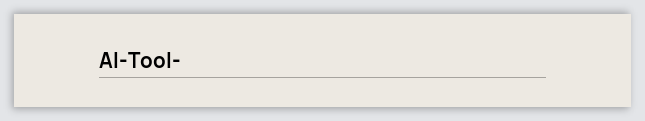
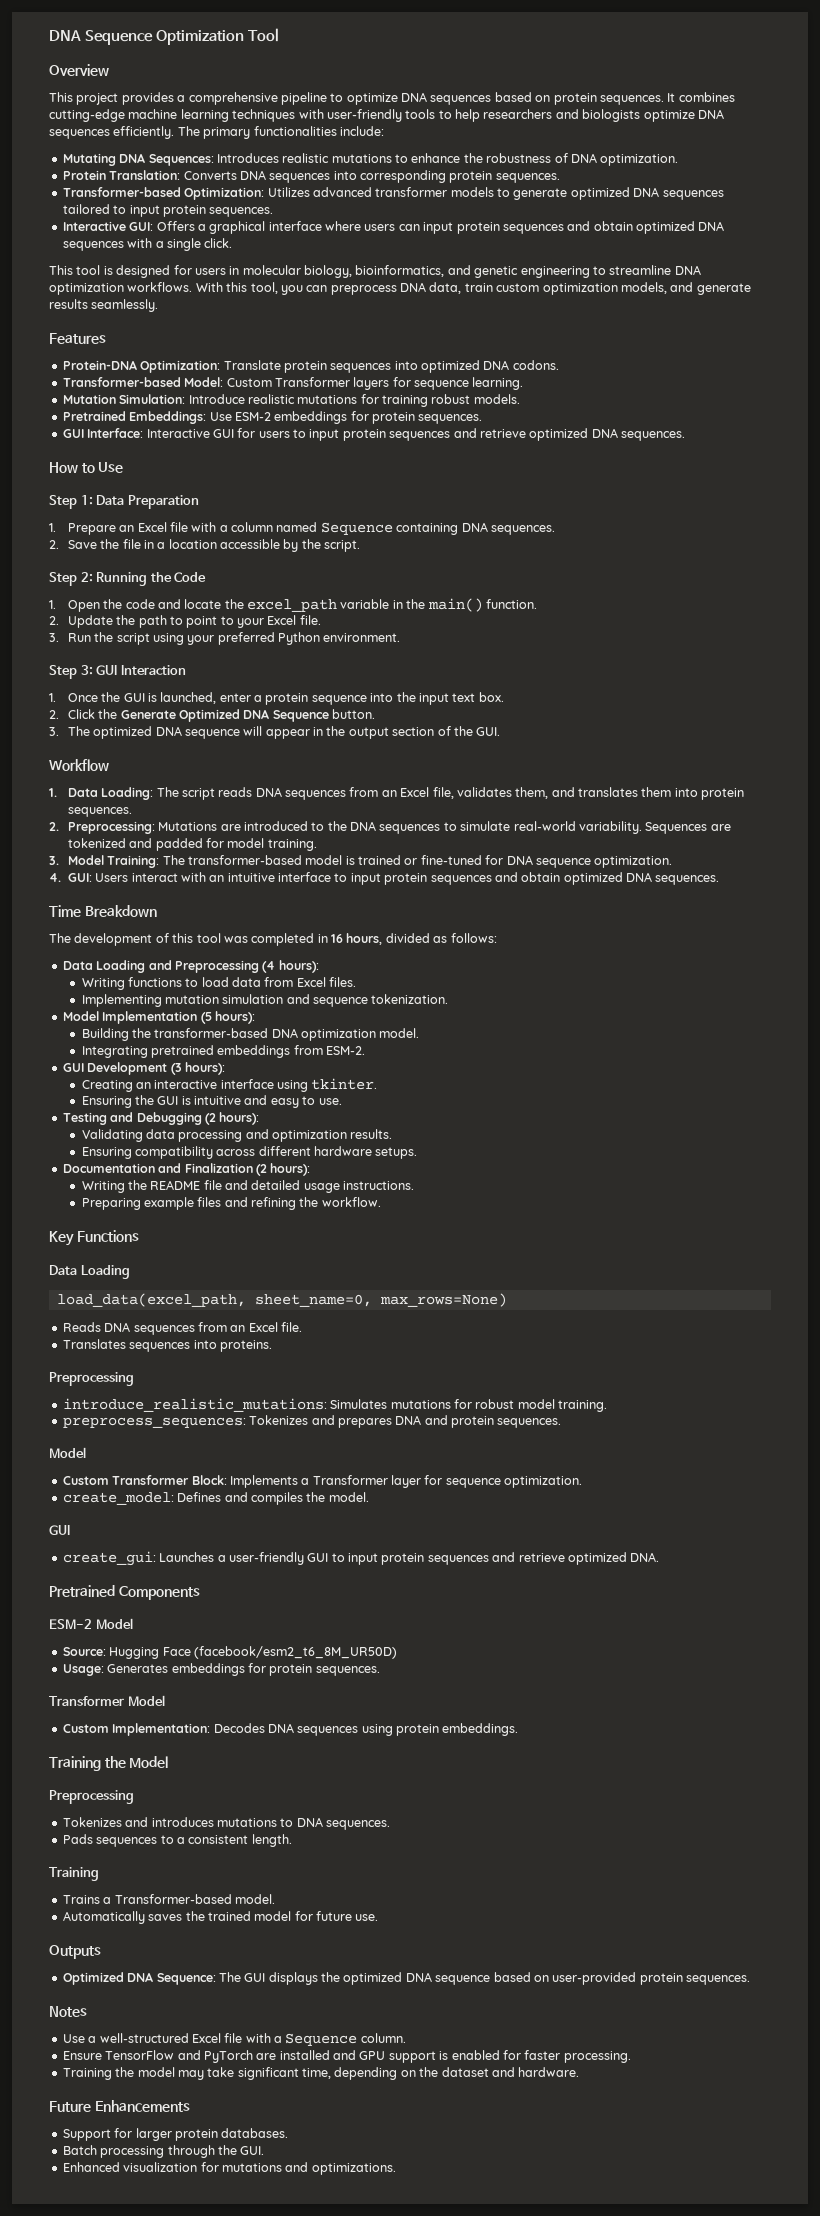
[99,52,181,68] AI-Tool- -> [49,28,279,45] [49,64,109,76] [49,92,735,105] [49,109,724,122] [49,126,384,139] [62,153,679,166] [62,170,560,183] [62,187,724,200] [62,204,274,217] [62,221,725,234] [62,238,233,251] [49,265,701,278] [49,282,751,295] [49,299,159,312] [49,333,106,344] [62,360,559,373] [62,377,524,390] [62,394,520,407] [62,411,483,424] [62,428,685,441] [49,462,124,473] [49,495,199,509] [49,522,555,535] [49,539,361,552] [49,572,207,586] [49,598,537,612] [49,615,321,628] [49,632,401,645] [49,665,186,679] [49,692,504,705] [49,709,375,722] [49,726,501,739] [49,759,109,771] [49,787,745,800] [67,807,132,817] [49,821,731,834] [67,838,317,851] [49,855,673,868] [49,872,720,885] [49,905,157,917] [49,933,497,946] [62,960,319,973] [81,977,357,990] [81,994,449,1007] [62,1011,255,1024] [81,1028,420,1041] [81,1045,365,1058] [62,1062,225,1075] [81,1078,378,1092] [81,1095,342,1108] [62,1112,260,1125] [81,1129,393,1142] [81,1146,418,1159] [62,1163,311,1176] [81,1180,415,1193] [81,1197,381,1210] [49,1230,139,1246] [49,1265,130,1279] [56,1293,507,1307] [62,1322,302,1335] [62,1339,272,1352] [49,1372,134,1386] [62,1398,607,1412] [62,1415,562,1428] [49,1447,86,1458] [62,1475,583,1488] [62,1492,369,1505] [49,1525,70,1535] [62,1551,660,1566] [49,1585,200,1600] [49,1618,133,1629] [62,1646,397,1659] [62,1663,380,1676] [49,1695,165,1706] [62,1723,519,1736] [49,1756,169,1771] [49,1790,134,1804] [62,1817,390,1830] [62,1834,292,1847] [49,1867,99,1881] [62,1894,275,1904] [62,1911,379,1924] [49,1945,101,1959] [62,1972,750,1985] [49,2006,87,2017] [62,2033,406,2046] [62,2050,631,2063] [62,2067,580,2080] [49,2100,190,2112] [62,2128,289,2141] [62,2145,265,2158] [62,2162,396,2175] DNA Sequence Optimization Tool // Overview // This project provides a comprehensive pipeline to optimize DNA sequences based on protein sequences. It combines cutting-edge machine learning techniques with user-friendly tools to help researchers and biologists optimize DNA sequences efficiently. The primary functionalities include: // Mutating DNA Sequences: Introduces realistic mutations to enhance the robustness of DNA optimization. // Protein Translation: Converts DNA sequences into corresponding protein sequences. // Transformer-based Optimization: Utilizes advanced transformer models to generate optimized DNA sequences tailored to input protein sequences. // Interactive GUI: Offers a graphical interface where users can input protein sequences and obtain optimized DNA sequences with a single click. // This tool is designed for users in molecular biology, bioinformatics, and genetic engineering to streamline DNA optimization workflows. With this tool, you can preprocess DNA data, train custom optimization models, and generate results seamlessly. // Features // Protein-DNA Optimization: Translate protein sequences into optimized DNA codons. // Transformer-based Model: Custom Transformer layers for sequence learning. // Mutation Simulation: Introduce realistic mutations for training robust models. // Pretrained Embeddings: Use ESM-2 embeddings for protein sequences. // GUI Interface: Interactive GUI for users to input protein sequences and retrieve optimized DNA sequences. // How to Use // Step 1: Data Preparation // 1. Prepare an Excel file with a column named Sequence containing DNA sequences. // 2. Save the file in a location accessible by the script. // Step 2: Running the Code // 1. Open the code and locate the excel_path variable in the main() function. // 2. Update the path to point to your Excel file. // 3. Run the script using your preferred Python environment. // Step 3: GUI Interaction // 1. Once the GUI is launched, enter a protein sequence into the input text box. // 2. Click the Generate Optimized DNA Sequence button. // 3. The optimized DNA sequence will appear in the output section of the GUI. // Workflow // 1. Data Loading: The script reads DNA sequences from an Excel file, validates them, and translates them into protein sequences. // 2. Preprocessing: Mutations are introduced to the DNA sequences to simulate real-world variability. Sequences are tokenized and padded for model training. // 3. Model Training: The transformer-based model is trained or fine-tuned for DNA sequence optimization. // 4. GUI: Users interact with an intuitive interface to input protein sequences and obtain optimized DNA sequences. // Time Breakdown // The development of this tool was completed in 16 hours, divided as follows: // Data Loading and Preprocessing (4 hours): // Writing functions to load data from Excel files. // Implementing mutation simulation and sequence tokenization. // Model Implementation (5 hours): // Building the transformer-based DNA optimization model. // Integrating pretrained embeddings from ESM-2. // GUI Development (3 hours): // Creating an interactive interface using tkinter. // Ensuring the GUI is intuitive and easy to use. // Testing and Debugging (2 hours): // Validating data processing and optimization results. // Ensuring compatibility across different hardware setups. // Documentation and Finalization (2 hours): // Writing the README file and detailed usage instructions. // Preparing example files and refining the workflow. // Key Functions // Data Loading // load_data(excel_path, sheet_name=0, max_rows=None) // Reads DNA sequences from an Excel file. // Translates sequences into proteins. // Preprocessing // introduce_realistic_mutations: Simulates mutations for robust model training. // preprocess_sequences: Tokenizes and prepares DNA and protein sequences. // Model // Custom Transformer Block: Implements a Transformer layer for sequence optimization. // create_model: Defines and compiles the model. // GUI // create_gui: Launches a user-friendly GUI to input protein sequences and retrieve optimized DNA. // Pretrained Components // ESM-2 Model // Source: Hugging Face (facebook/esm2_t6_8M_UR50D) // Usage: Generates embeddings for protein sequences. // Transformer Model // Custom Implementation: Decodes DNA sequences using protein embeddings. // Training the Model // Preprocessing // Tokenizes and introduces mutations to DNA sequences. // Pads sequences to a consistent length. // Training // Trains a Transformer-based model. // Automatically saves the trained model for future use. // Outputs // Optimized DNA Sequence: The GUI displays the optimized DNA sequence based on user-provided protein sequences. // Notes // Use a well-structured Excel file with a Sequence column. // Ensure TensorFlow and PyTorch are installed and GPU support is enabled for faster processing. // Training the model may take significant time, depending on the dataset and hardware. // Future Enhancements // Support for larger protein databases. // Batch processing through the GUI. // Enhanced visualization for mutations and optimizations.

